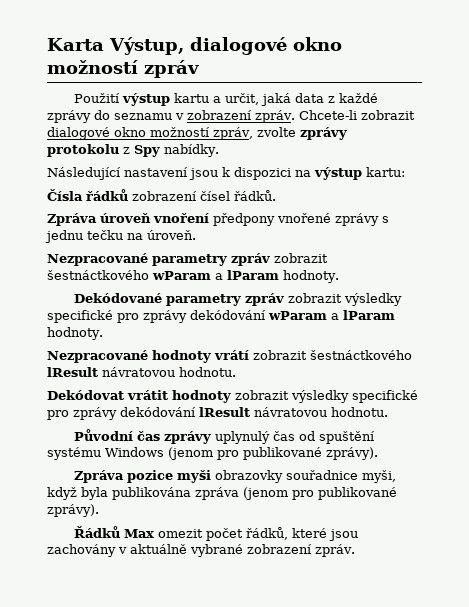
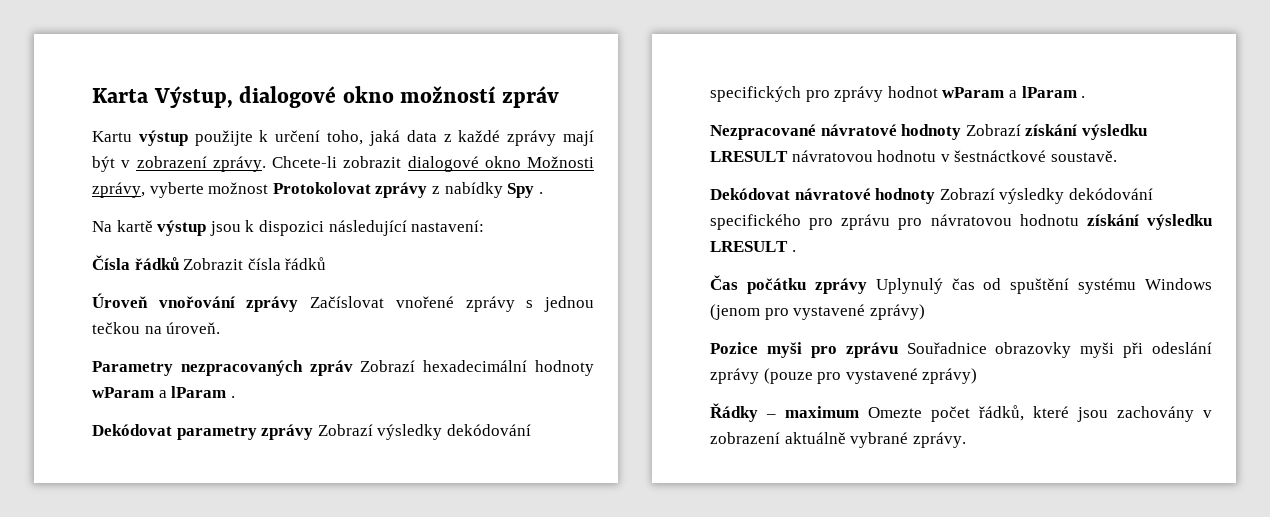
[73,93,259,106] Použití výstup kartu a určit, -> [92,130,364,146] Kartu výstup použijte k určení toho,
[94,110,295,123] do seznamu v zobrazení zpráv. -> [563,130,594,146] [92,156,266,172] mají být v zobrazení zprávy.
[150,127,347,140] [47,144,219,157] [47,167,405,180] [47,189,276,201] [47,213,275,226] možností zpráv, zvolte zprávy protokolu z Spy nabídky. // Následující nastavení jsou k dispozici na výstup kartu: // Čísla řádků zobrazení čísel řádků. // Zpráva úroveň vnoření předpony -> [527,156,594,168] [92,182,543,198] [92,220,485,236] [92,255,327,270] [92,293,385,312] Možnosti zprávy, vyberte možnost Protokolovat zprávy z nabídky Spy . // Na kartě výstup jsou k dispozici následující nastavení: // Čísla řádků Zobrazit čísla řádků // Úroveň vnořování zprávy Začíslovat
[45,230,123,243] jednu tečku -> [544,296,594,312] [92,322,140,334] jednou tečkou
[47,253,328,266] [47,270,339,283] [73,293,402,306] [47,310,395,323] [47,327,103,340] [47,350,412,363] [47,367,236,377] [47,390,418,403] [47,407,388,420] [73,429,270,444] Nezpracované parametry zpráv zobrazit šestnáctkového wParam a lParam hodnoty. // Dekódované parametry zpráv zobrazit výsledky specifické pro zprávy dekódování wParam a lParam hodnoty. // Nezpracované hodnoty vrátí zobrazit šestnáctkového lResult návratovou hodnotu. // Dekódovat vrátit hodnoty zobrazit výsledky specifické pro zprávy dekódování lResult návratovou hodnotu. // Původní čas zprávy uplynulý -> [92,360,594,376] [92,386,235,398] [92,424,531,440] [710,86,1086,102] [710,124,1147,140] [710,150,1117,162] [710,188,1153,204] [710,214,1212,230] [710,241,796,252] [710,275,943,294] Parametry nezpracovaných zpráv Zobrazí hexadecimální hodnoty wParam a lParam . // Dekódovat parametry zprávy Zobrazí výsledky dekódování specifických pro zprávy hodnot wParam a lParam . // Nezpracované návratové hodnoty Zobrazí získání výsledku LRESULT návratovou hodnotu v šestnáctkové soustavě. // Dekódovat návratové hodnoty Zobrazí výsledky dekódování specifického pro zprávu pro návratovou hodnotu získání výsledku LRESULT . // Čas počátku zprávy Uplynulý
[243,447,378,460] [73,470,396,483] [47,487,397,500] [47,504,99,517] [73,526,203,538] publikované zprávy). // Zpráva pozice myši obrazovky souřadnice myši, když byla publikována zpráva (jenom pro publikované zprávy). // Řádků Max omezit -> [793,304,925,320] [710,342,1212,358] [710,368,978,384] [710,403,922,422] vystavené zprávy) // Pozice myši pro zprávu Souřadnice obrazovky myši při odeslání zprávy (pouze pro vystavené zprávy) // Řádky – maximum Omezte
(127, 550) none -> [710,432,780,444] zobrazení
[247,544,355,557] zobrazení zpráv. -> [912,432,966,448] zprávy.

